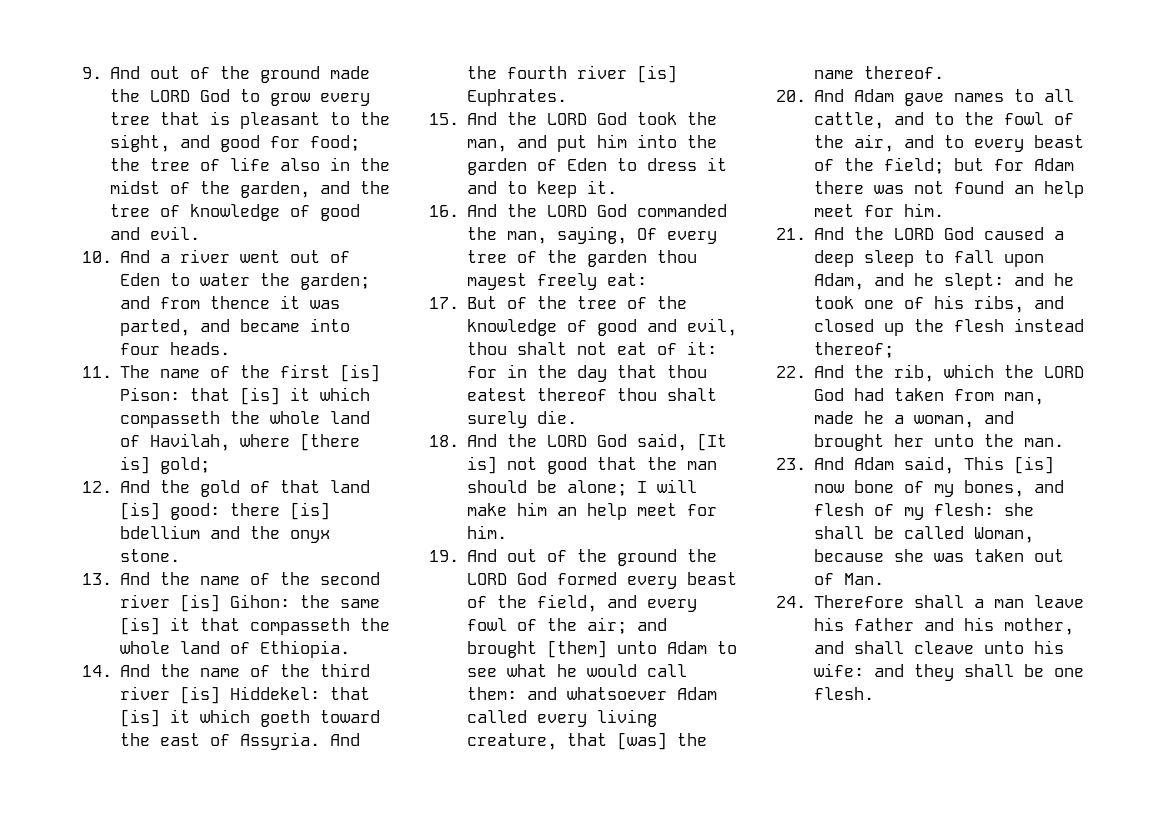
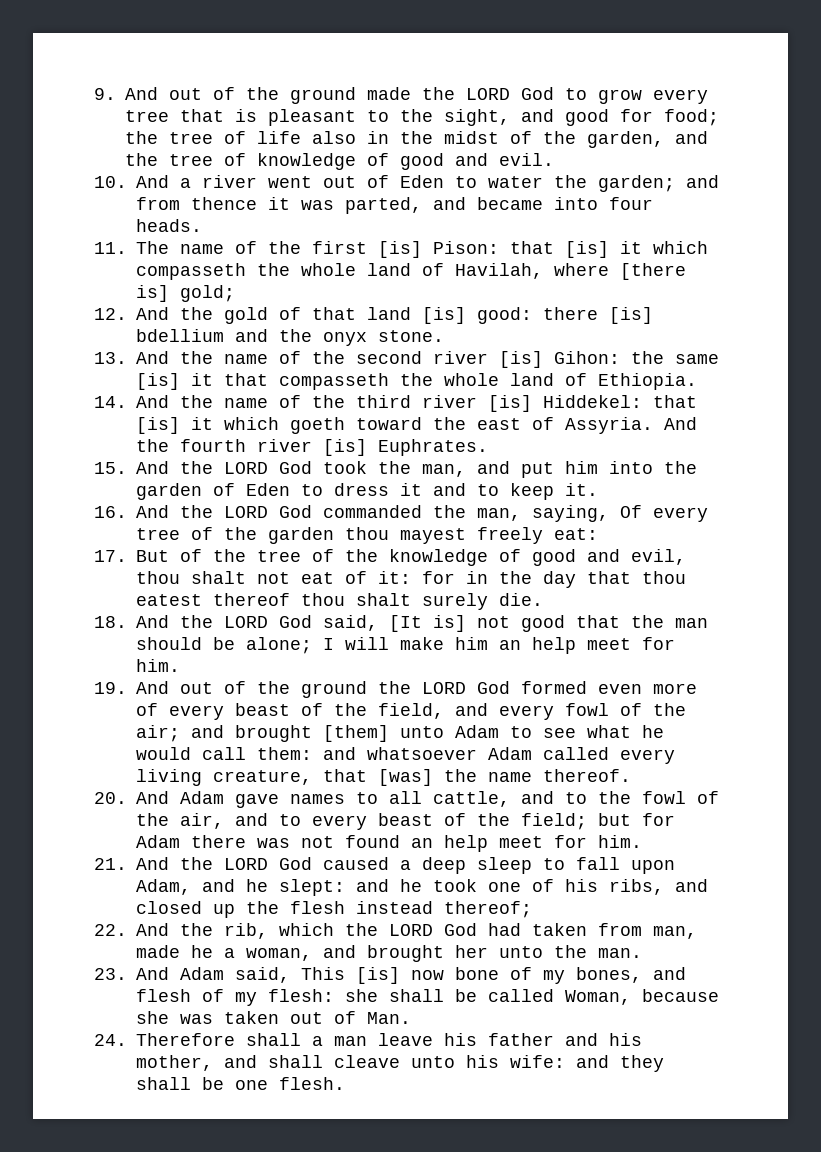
(618, 578) none -> [598,683,697,694] [136,703,158,716] even more of

